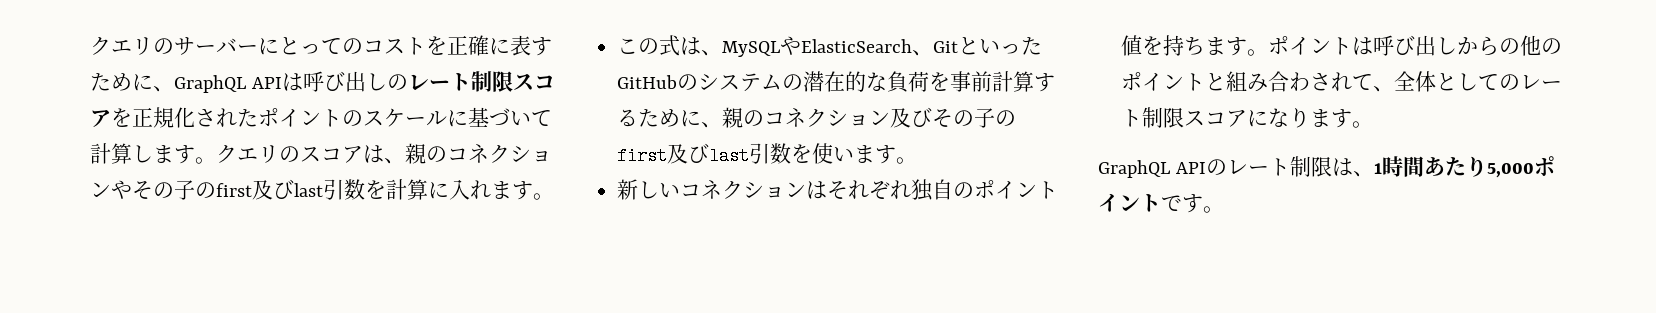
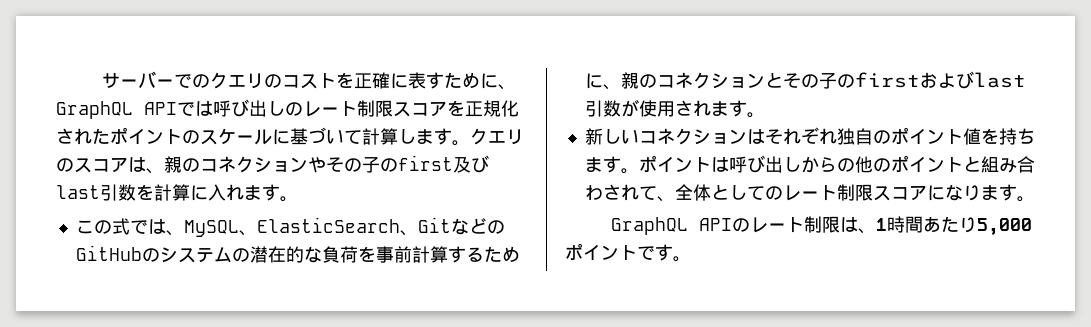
[90,37,342,55] クエリのサーバーにとって -> [101,71,264,89] サーバーでのクエリ
(282, 83) none -> [177,102,195,116] で
(681, 45) none -> [129,220,148,234] で
[780,36,802,56] や -> [238,230,257,236] 、
[958,36,1043,55] といった -> [450,218,505,235] などの
[890,107,1017,128] [617,143,855,165] 及びその子のfirst及びlast引数を使い -> [764,71,1026,89] [584,99,711,117] とその子のfirstおよびlast引数が使用され

